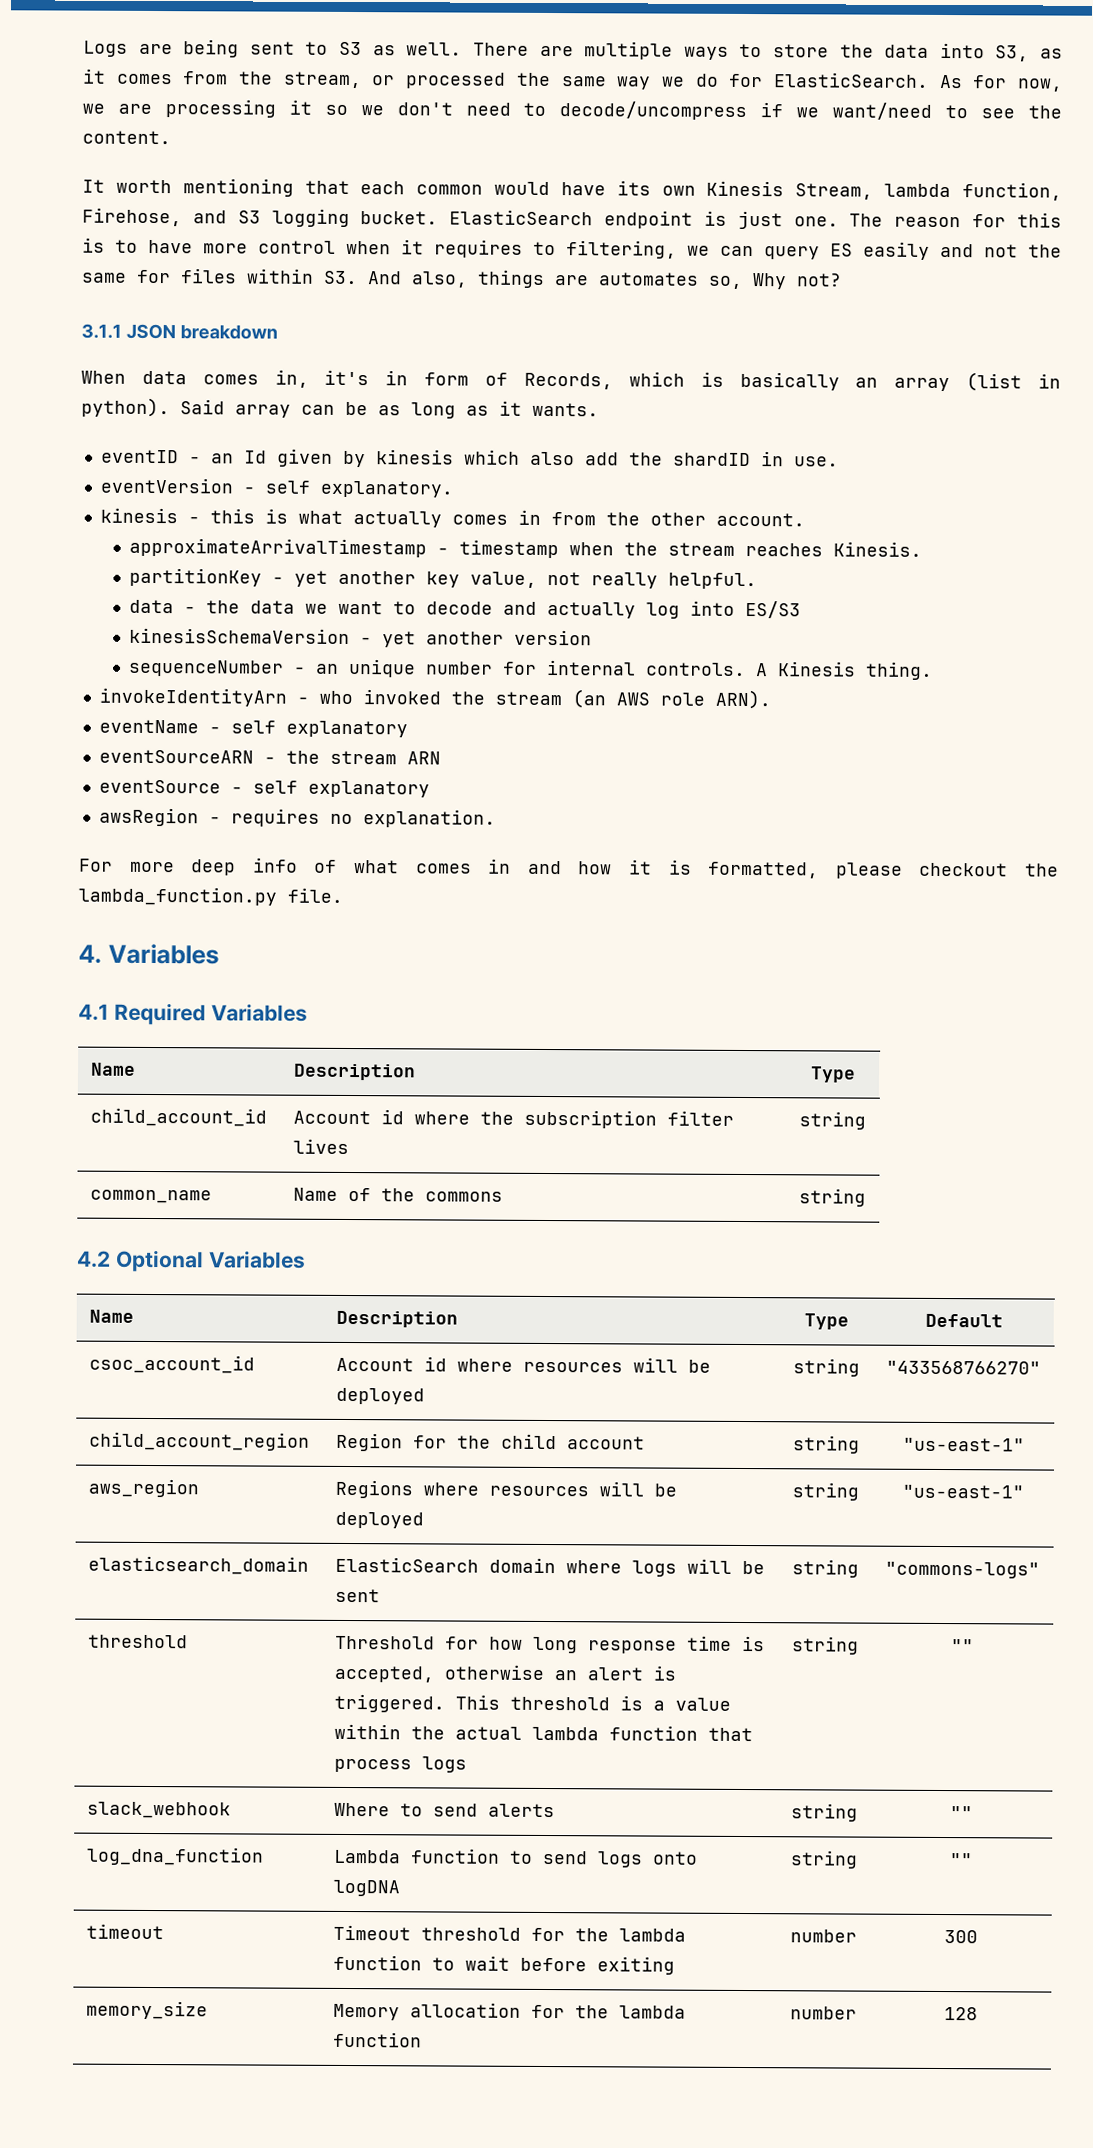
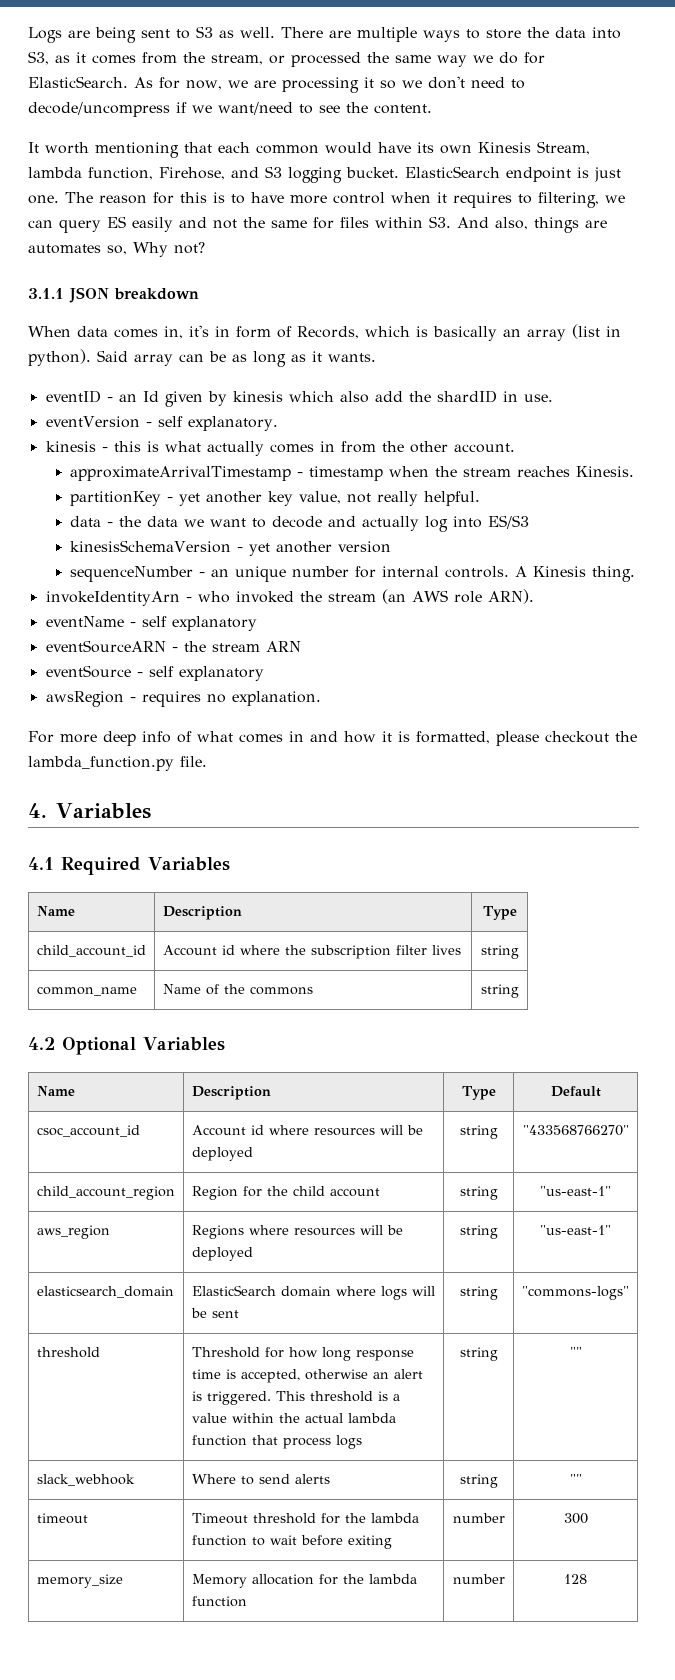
[86,1846,265,1866] [334,1848,699,1868] [333,1879,401,1897] [790,1850,858,1869] [949,1853,973,1867] // log_dna_function | Lambda function to send logs onto logDNA | string | "" -> (582, 1479) none

